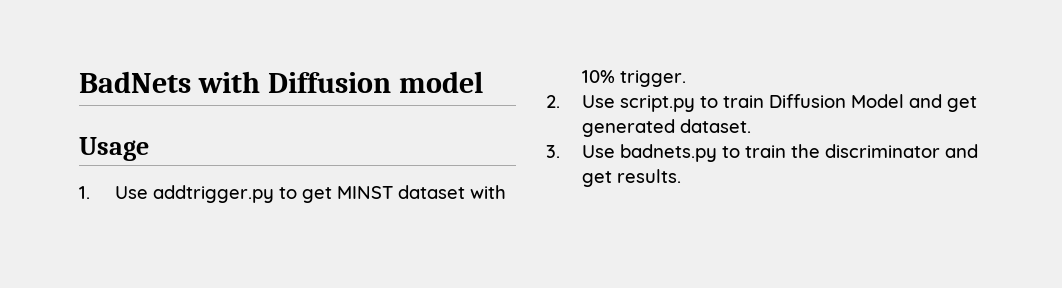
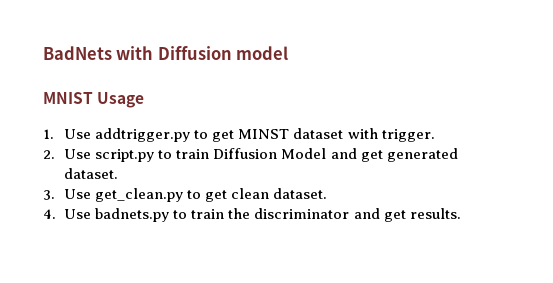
(484, 82) none -> [43,92,93,104] MNIST
[582,70,616,83] 10% -> (378, 133) none
(616, 151) none -> [95,188,328,202] [43,209,92,219] get_clean.py to get clean dataset. // 4. Use

